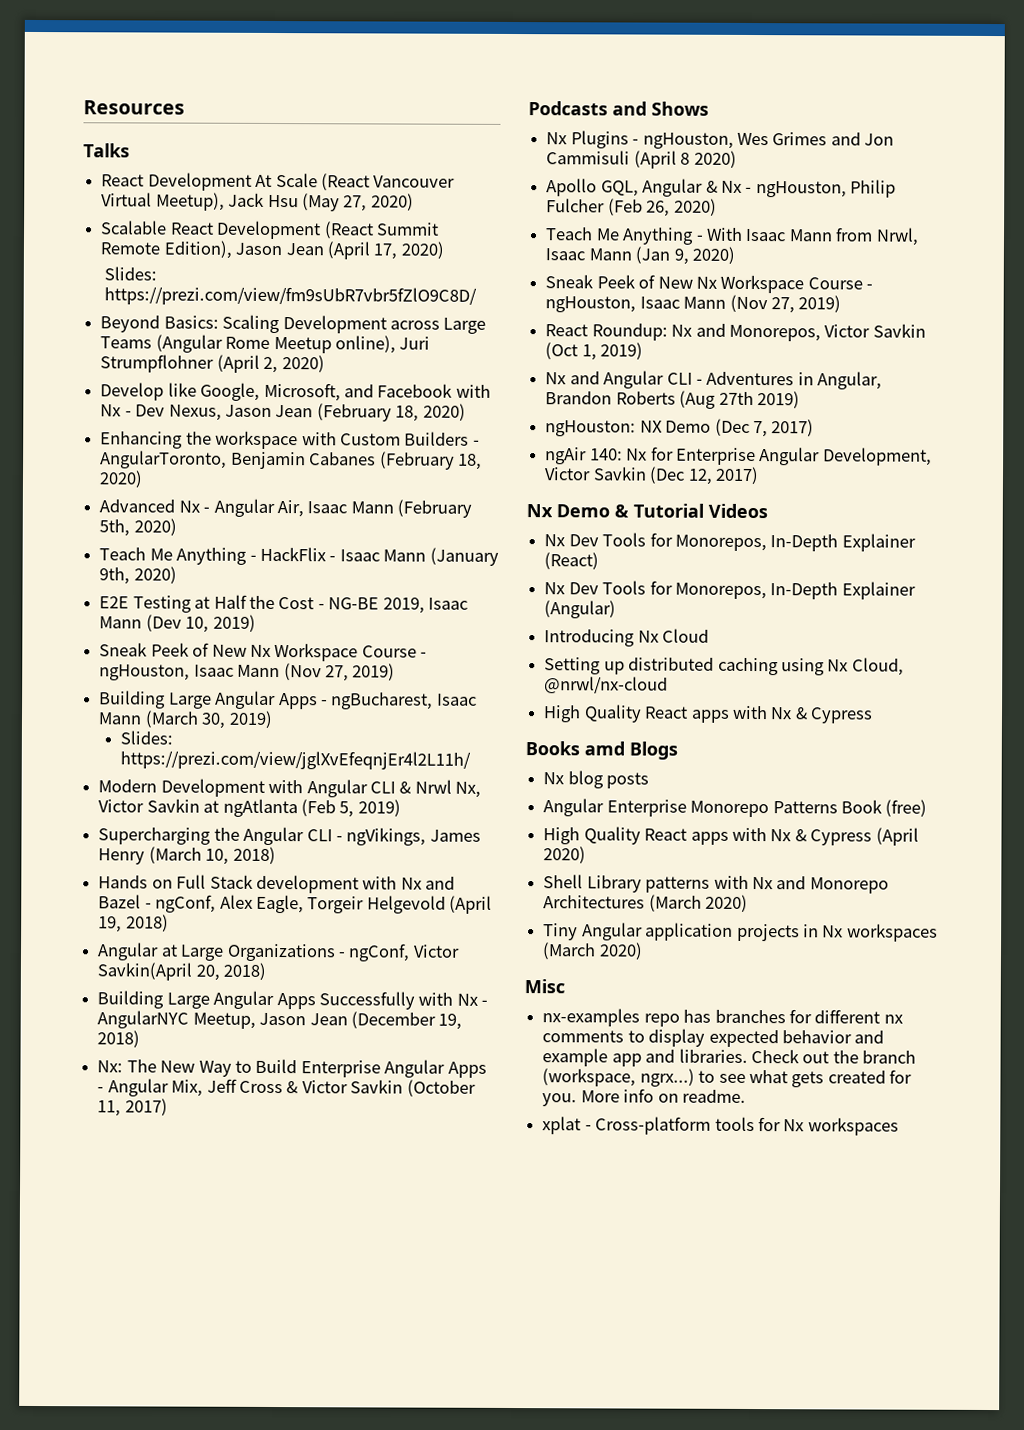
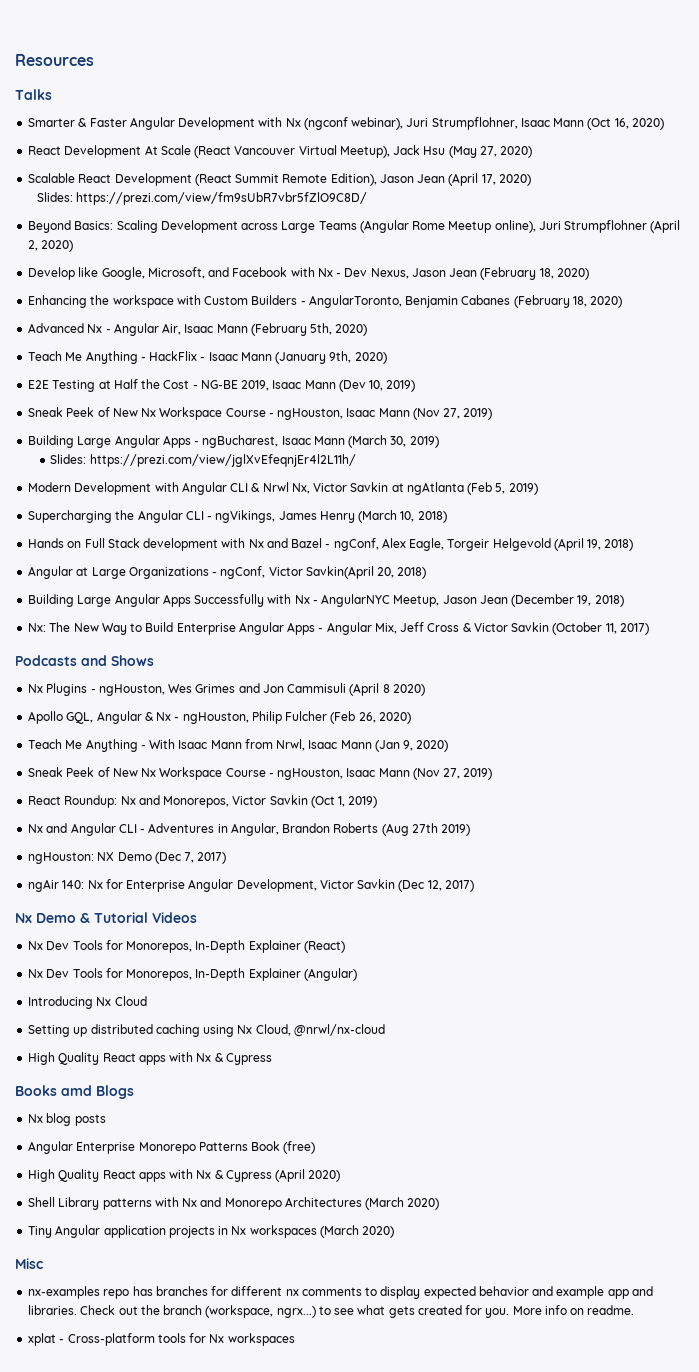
(130, 150) none -> [28,117,664,130] // Smarter & Faster Angular Development with Nx (ngconf webinar), Juri Strumpflohner, Isaac Mann (Oct 16, 2020)

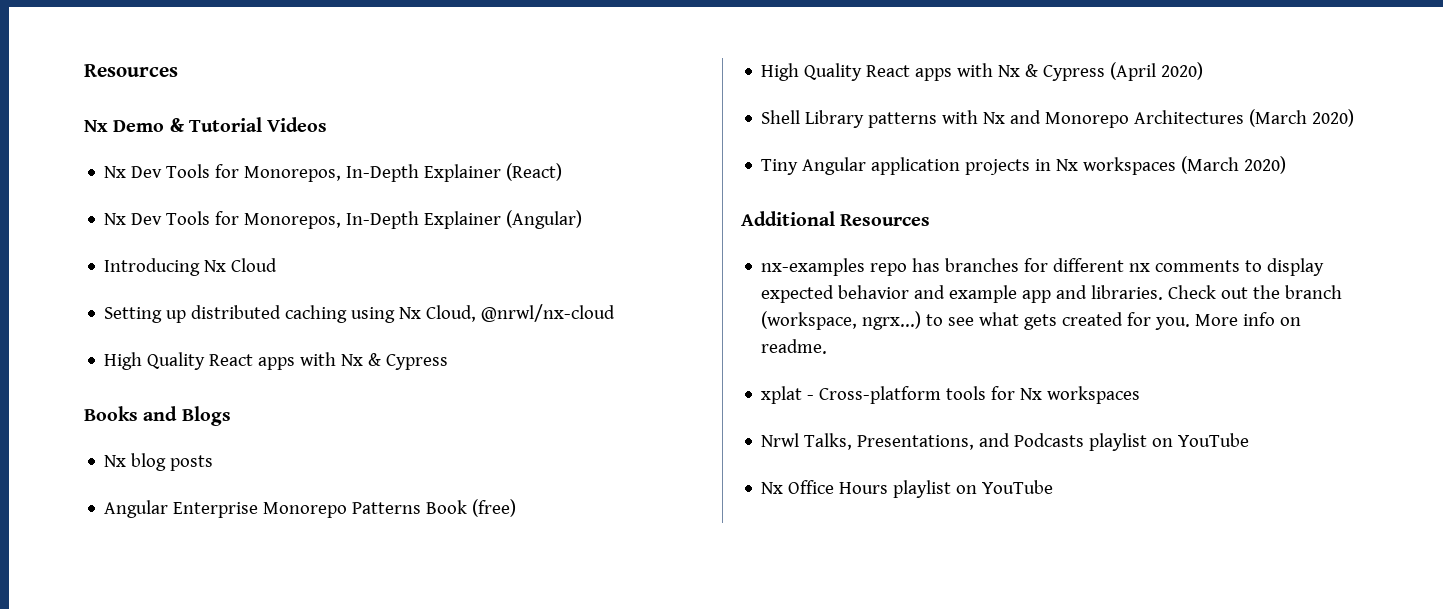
[15,54,94,66] [15,89,52,100] [28,117,664,130] [28,145,533,158] [28,173,531,186] [37,192,368,205] [28,220,681,233] [28,240,74,252] [28,267,589,280] [28,295,623,308] [28,323,368,336] [28,351,387,364] [28,379,416,392] [28,407,493,420] [28,435,439,448] [50,454,356,467] [28,482,538,495] [28,510,447,523] [28,538,634,551] [28,566,427,579] [28,594,624,607] [28,622,649,635] [15,655,154,666] [28,683,425,696] [28,711,411,724] [28,739,449,752] [28,767,493,780] [28,795,378,808] [28,823,471,836] [28,852,227,864] [28,879,474,892] Resources // Talks // Smarter & Faster Angular Development with Nx (ngconf webinar), Juri Strumpflohner, Isaac Mann (Oct 16, 2020) // React Development At Scale (React Vancouver Virtual Meetup), Jack Hsu (May 27, 2020) // Scalable React Development (React Summit Remote Edition), Jason Jean (April 17, 2020) // Slides: https://prezi.com/view/fm9sUbR7vbr5fZlO9C8D/ // Beyond Basics: Scaling Development across Large Teams (Angular Rome Meetup online), Juri Strumpflohner (April 2, 2020) // Develop like Google, Microsoft, and Facebook with Nx - Dev Nexus, Jason Jean (February 18, 2020) // Enhancing the workspace with Custom Builders - AngularToronto, Benjamin Cabanes (February 18, 2020) // Advanced Nx - Angular Air, Isaac Mann (February 5th, 2020) // Teach Me Anything - HackFlix - Isaac Mann (January 9th, 2020) // E2E Testing at Half the Cost - NG-BE 2019, Isaac Mann (Dev 10, 2019) // Sneak Peek of New Nx Workspace Course - ngHouston, Isaac Mann (Nov 27, 2019) // Building Large Angular Apps - ngBucharest, Isaac Mann (March 30, 2019) // Slides: https://prezi.com/view/jglXvEfeqnjEr4l2L11h/ // Modern Development with Angular CLI & Nrwl Nx, Victor Savkin at ngAtlanta (Feb 5, 2019) // Supercharging the Angular CLI - ngVikings, James Henry (March 10, 2018) // Hands on Full Stack development with Nx and Bazel - ngConf, Alex Eagle, Torgeir Helgevold (April 19, 2018) // Angular at Large Organizations - ngConf, Victor Savkin(April 20, 2018) // Building Large Angular Apps Successfully with Nx - AngularNYC Meetup, Jason Jean (December 19, 2018) // Nx: The New Way to Build Enterprise Angular Apps - Angular Mix, Jeff Cross & Victor Savkin (October 11, 2017) // Podcasts and Shows // Nx Plugins - ngHouston, Wes Grimes and Jon Cammisuli (April 8 2020) // Apollo GQL, Angular & Nx - ngHouston, Philip Fulcher (Feb 26, 2020) // Teach Me Anything - With Isaac Mann from Nrwl, Isaac Mann (Jan 9, 2020) // Sneak Peek of New Nx Workspace Course - ngHouston, Isaac Mann (Nov 27, 2019) // React Roundup: Nx and Monorepos, Victor Savkin (Oct 1, 2019) // Nx and Angular CLI - Adventures in Angular, Brandon Roberts (Aug 27th 2019) // ngHouston: NX Demo (Dec 7, 2017) // ngAir 140: Nx for Enterprise Angular Development, Victor Savkin (Dec 12, 2017) -> [84,64,178,77] Resources
[61,1085,92,1096] amd -> [143,406,178,421] and
[15,1258,43,1269] Misc -> [741,211,931,226] Additional Resources
(295, 1339) none -> [761,433,1250,451] [761,480,1054,498] // Nrwl Talks, Presentations, and Podcasts playlist on YouTube // Nx Office Hours playlist on YouTube

